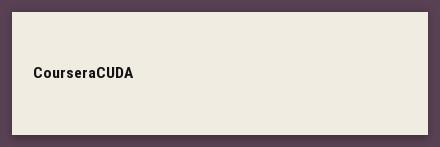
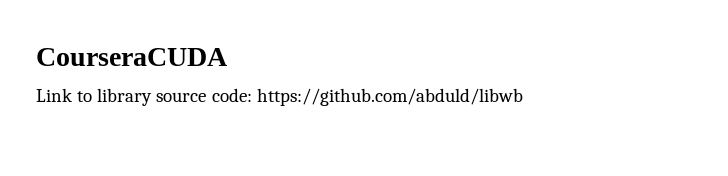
(134, 72) none -> [36,88,523,106] // Link to library source code: https://github.com/abduld/libwb

